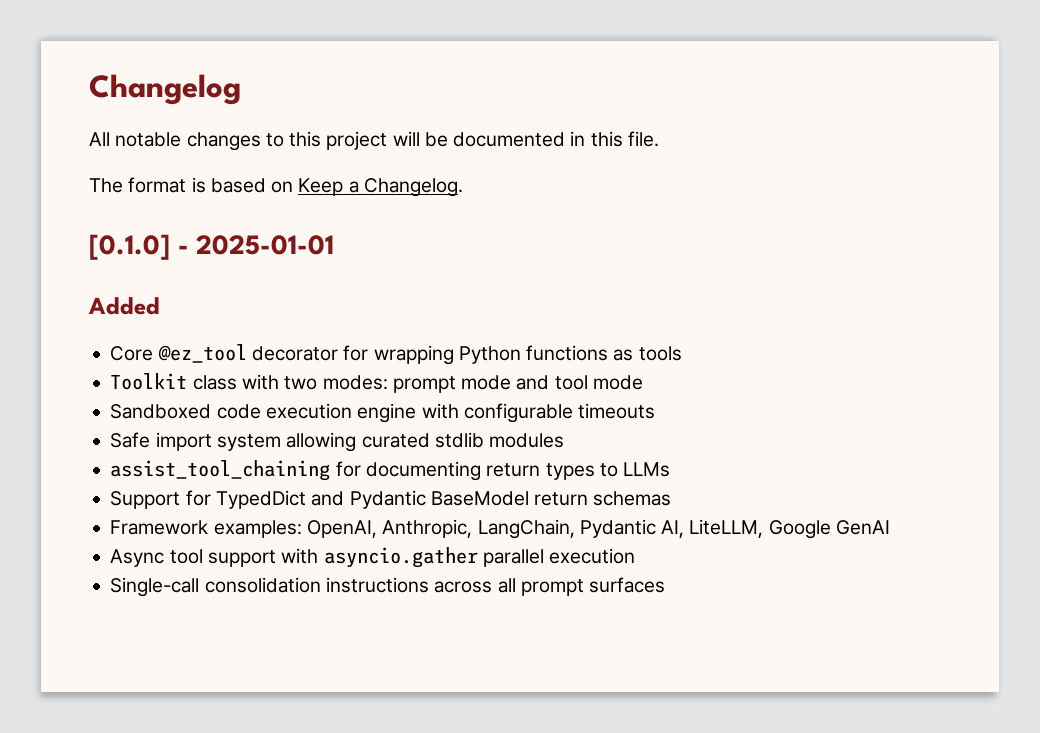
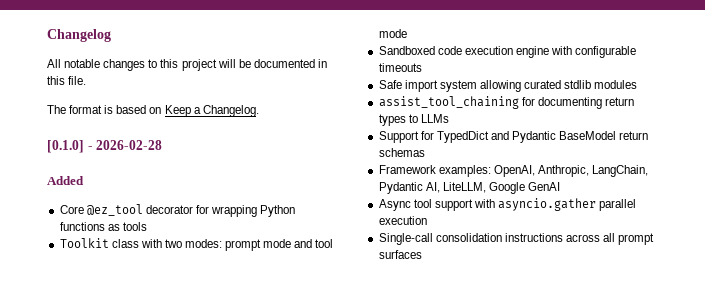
[196,235,335,255] 2025-01-01 -> [96,140,163,150] 2026-02-28

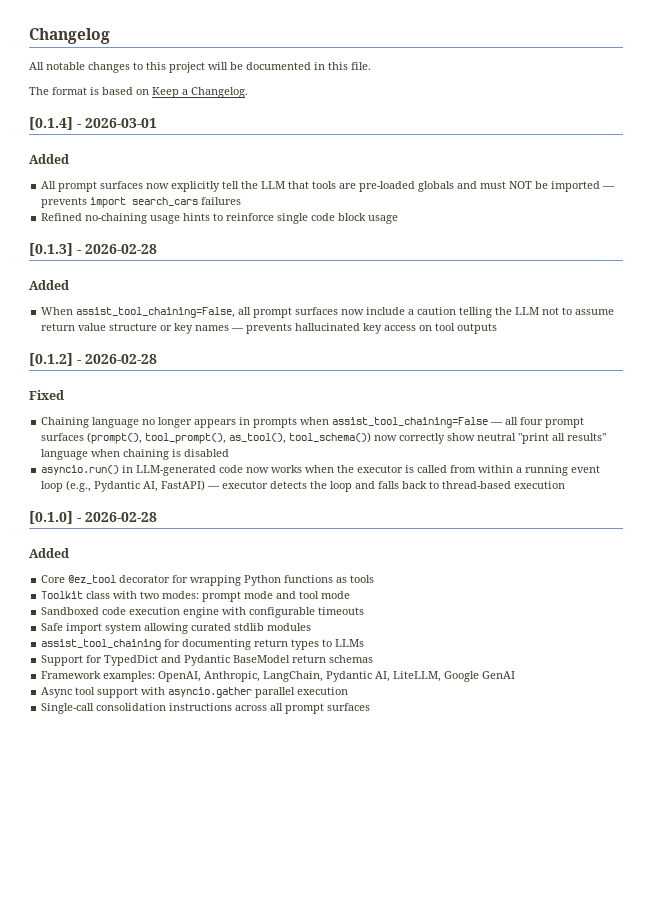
(259, 111) none -> [29,117,157,130] [29,154,69,164] [41,181,616,192] [41,197,242,208] [41,213,399,224] [29,243,157,256] [29,280,69,290] [41,307,615,318] [41,323,498,334] [29,353,157,366] [29,390,64,400] [41,417,585,428] [41,432,607,444] [41,449,230,460] [41,465,601,476] [41,480,566,492] // [0.1.4] - 2026-03-01 // Added // All prompt surfaces now explicitly tell the LLM that tools are pre-loaded globals and must NOT be imported — prevents import search_cars failures // Refined no-chaining usage hints to reinforce single code block usage // [0.1.3] - 2026-02-28 // Added // When assist_tool_chaining=False, all prompt surfaces now include a caution telling the LLM not to assume return value structure or key names — prevents hallucinated key access on tool outputs // [0.1.2] - 2026-02-28 // Fixed // Chaining language no longer appears in prompts when assist_tool_chaining=False — all four prompt surfaces (prompt(), tool_prompt(), as_tool(), tool_schema()) now correctly show neutral "print all results" language when chaining is disabled // asyncio.run() in LLM-generated code now works when the executor is called from within a running event loop (e.g., Pydantic AI, FastAPI) — executor detects the loop and falls back to thread-based execution

